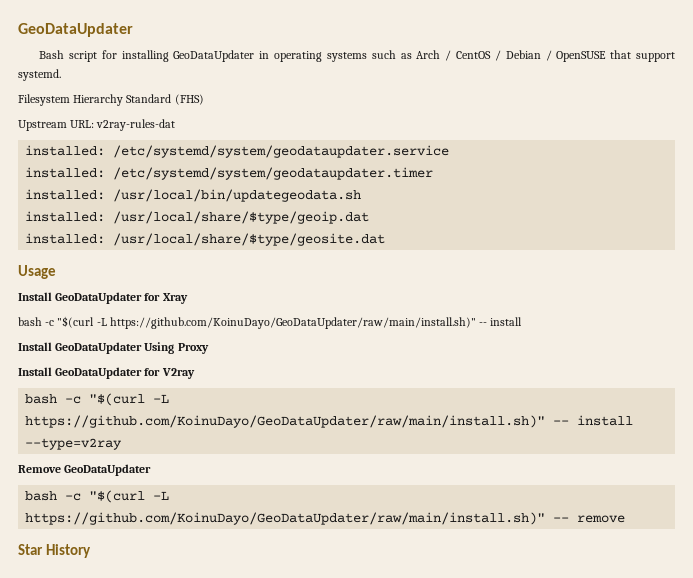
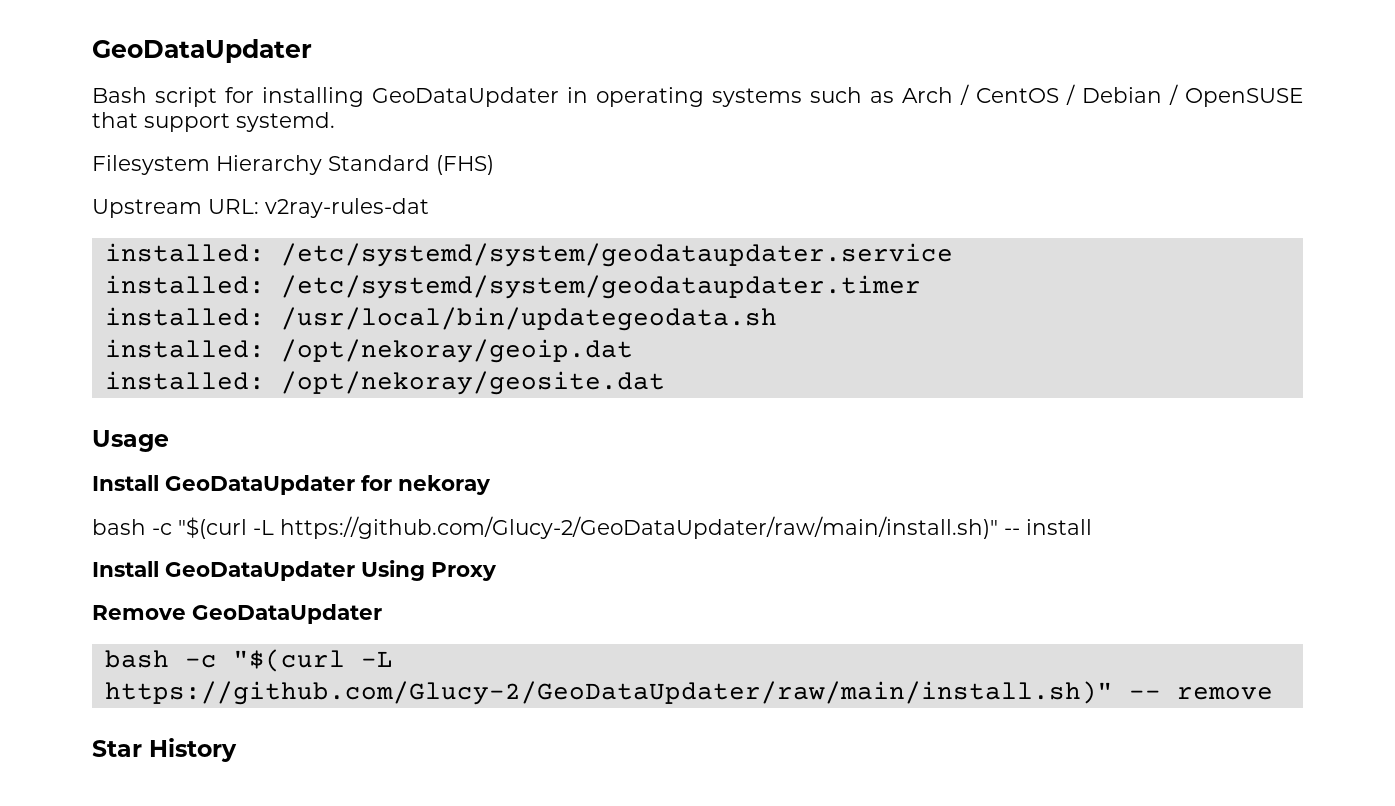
[113,211,370,224] [25,233,386,246] /usr/local/share/$type/geoip.dat // installed: /usr/local/share/$type/geosite.dat -> [280,339,633,363] [104,371,665,395] /opt/nekoray/geoip.dat // installed: /opt/nekoray/geosite.dat
[162,293,188,304] [18,316,476,329] Xray // bash -c "$(curl -L https://github.com/KoinuDayo/GeoDataUpdater/raw/main/install.sh)" -> [398,475,491,495] [92,516,998,539] nekoray // bash -c "$(curl -L https://github.com/Glucy-2/GeoDataUpdater/raw/main/install.sh)"
[18,367,195,379] [25,393,170,406] [25,415,634,428] [25,438,123,450] // Install GeoDataUpdater for V2ray // bash -c "$(curl -L https://github.com/KoinuDayo/GeoDataUpdater/raw/main/install.sh)" -- install --type=v2ray -> (497, 571) none
[25,512,546,525] https://github.com/KoinuDayo/GeoDataUpdater/raw/main/install.sh)" -> [104,681,1113,705] https://github.com/Glucy-2/GeoDataUpdater/raw/main/install.sh)"

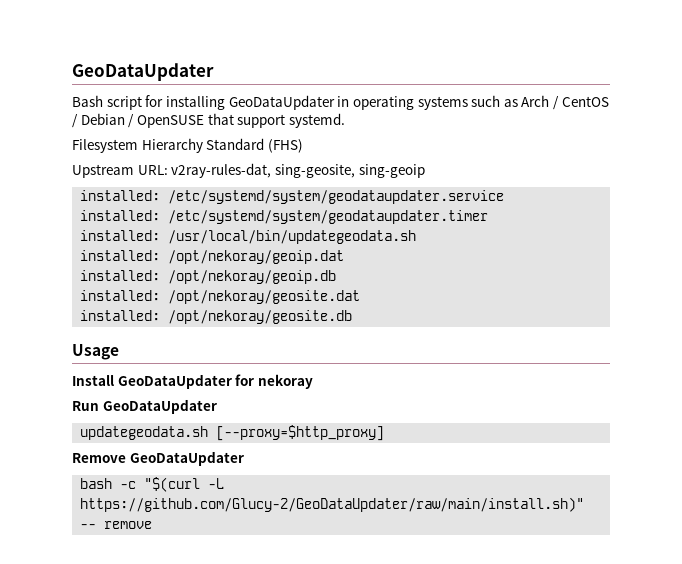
[265,198,429,218] v2ray-rules-dat -> [171,163,425,178] v2ray-rules-dat, sing-geosite, sing-geoip
(633, 351) none -> [80,270,337,284] // installed: /opt/nekoray/geoip.db
(665, 383) none -> [80,310,353,324] // installed: /opt/nekoray/geosite.db
[92,516,1092,539] [92,560,497,581] bash -c "$(curl -L https://github.com/Glucy-2/GeoDataUpdater/raw/main/install.sh)" -- install // Install GeoDataUpdater Using Proxy -> [72,399,217,414] [80,425,385,441] Run GeoDataUpdater // updategeodata.sh [--proxy=$http_proxy]
[92,738,237,762] // Star History -> (153, 525) none

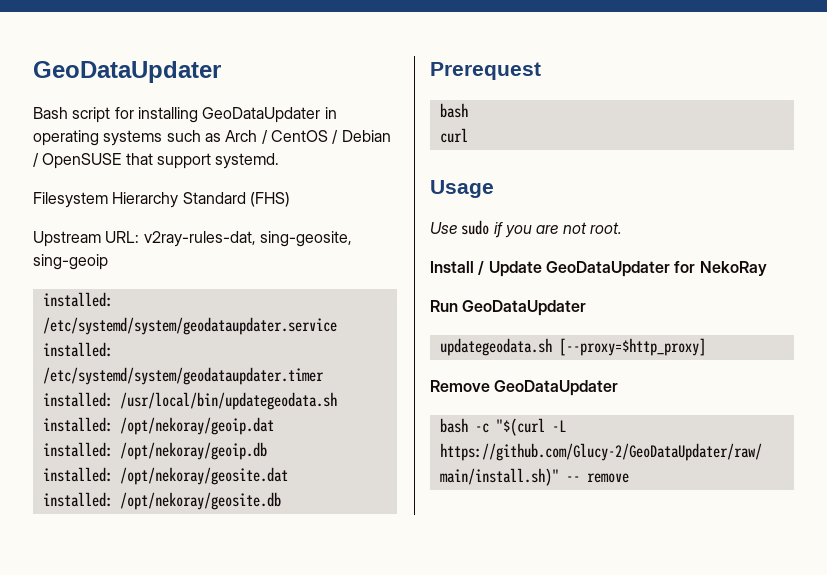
[72,344,119,360] Usage -> [430,62,541,80] [439,103,468,118] [439,128,468,143] [430,180,494,198] [430,220,622,238] Prerequest // bash // curl // Usage // Use sudo if you are not root.
(114, 380) none -> [478,261,542,277] / Update
[257,374,313,389] nekoray -> [699,261,767,276] NekoRay

